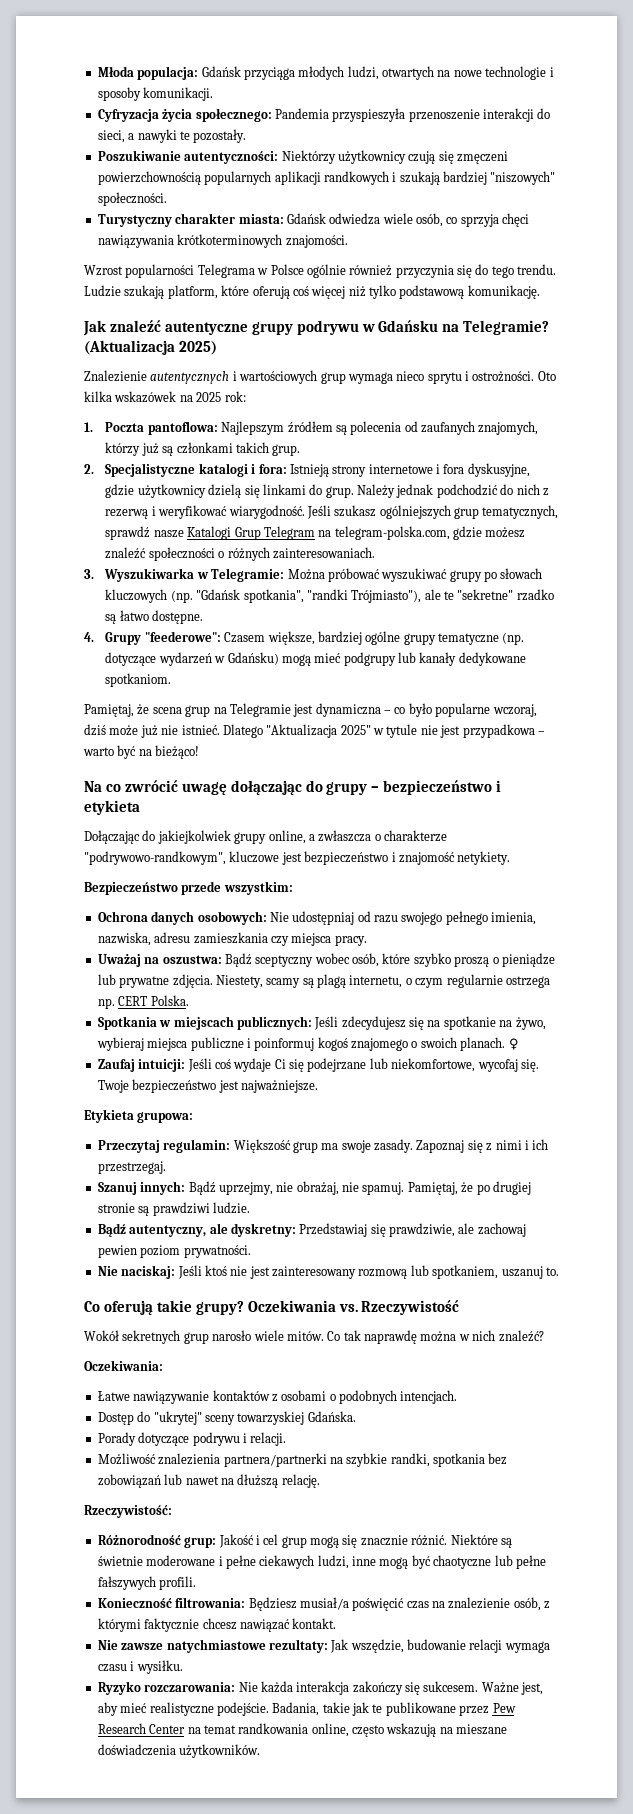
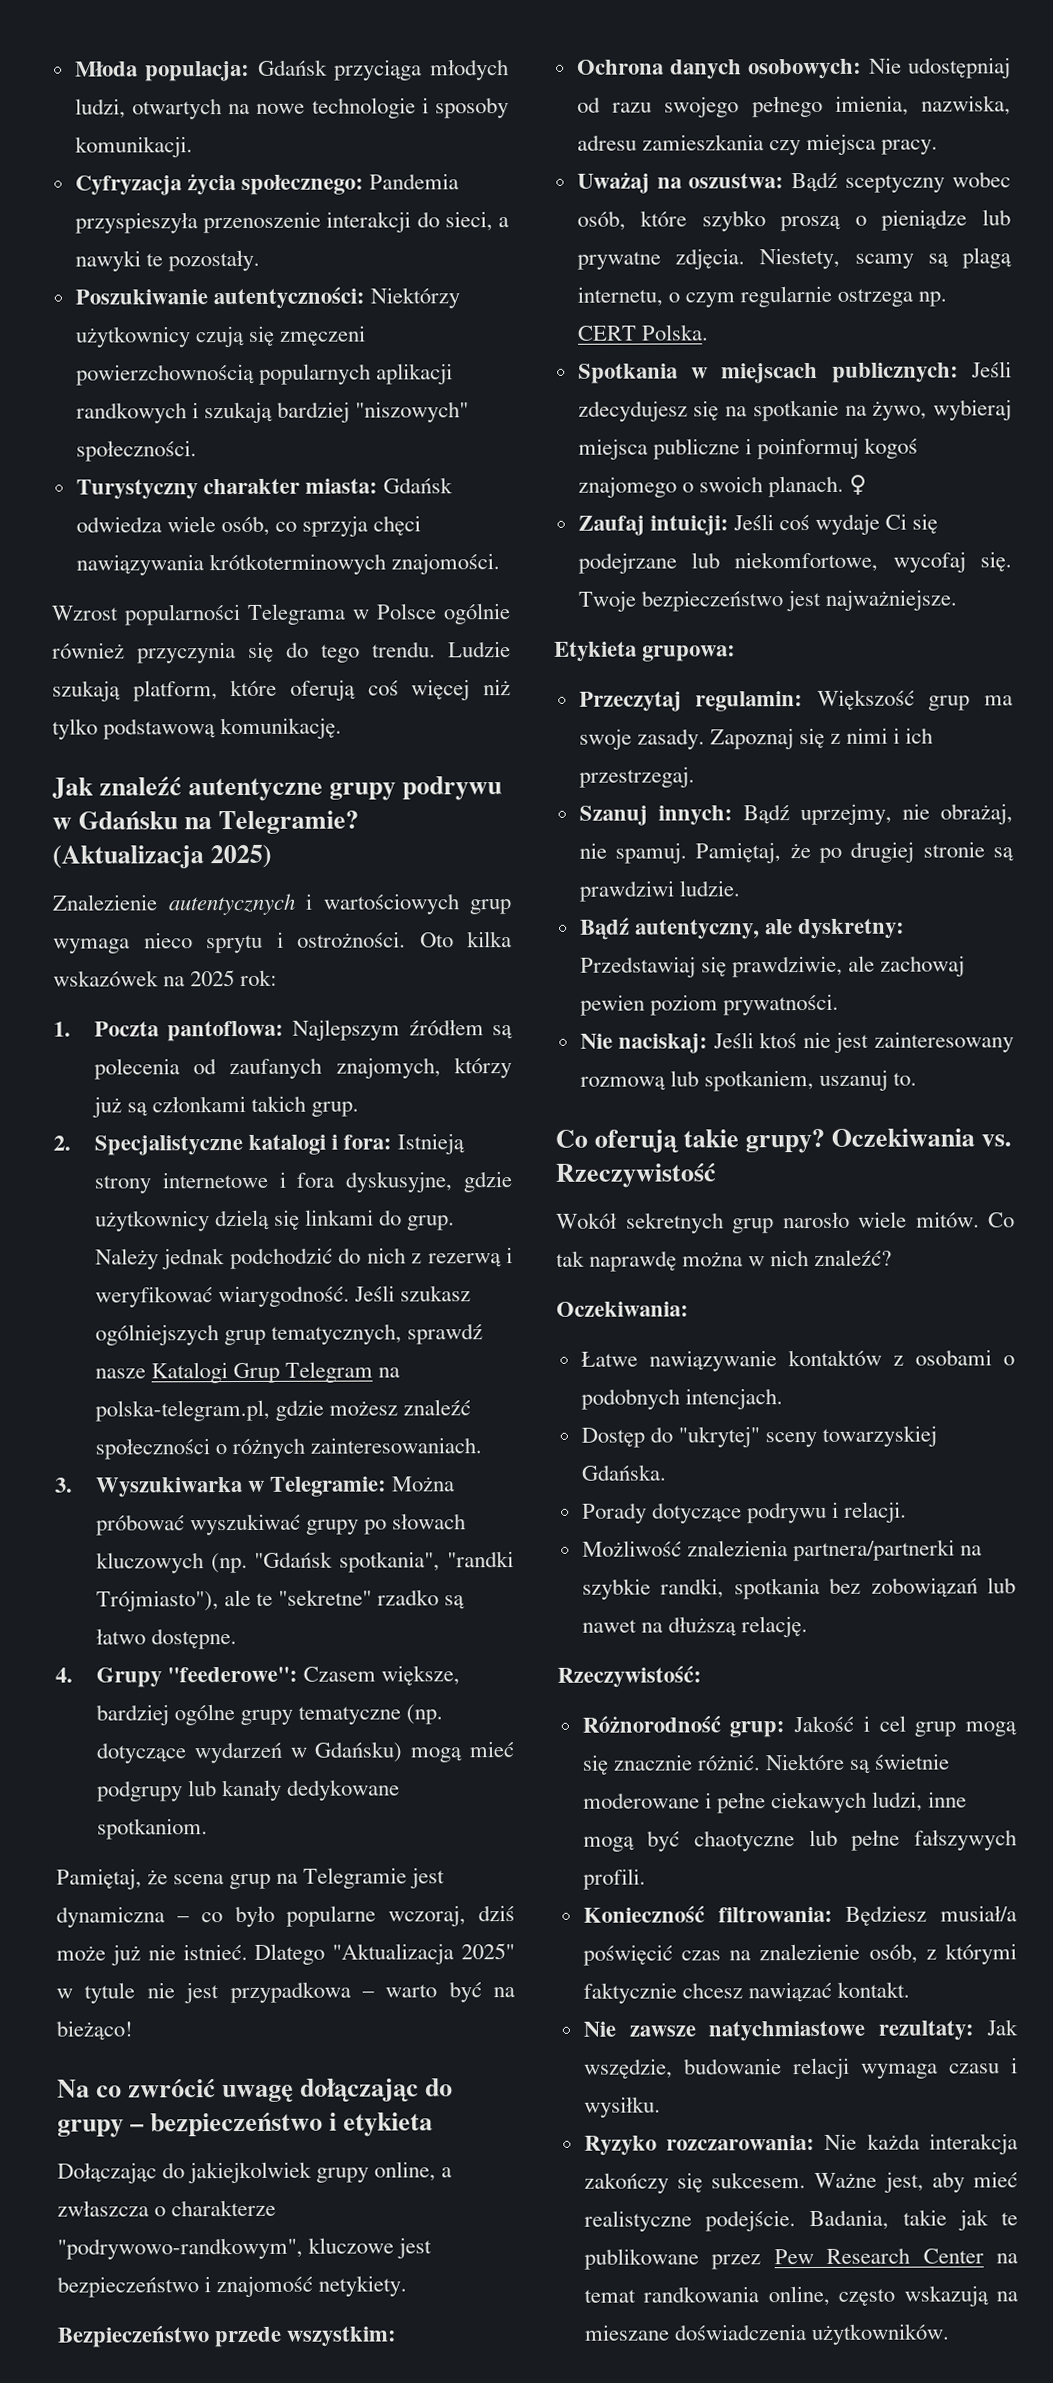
[334,526,450,540] telegram-polska.com, -> [94,1399,270,1422] polska-telegram.pl,

